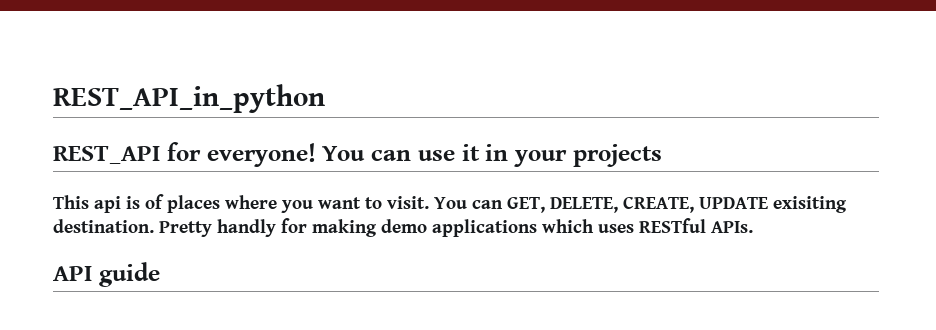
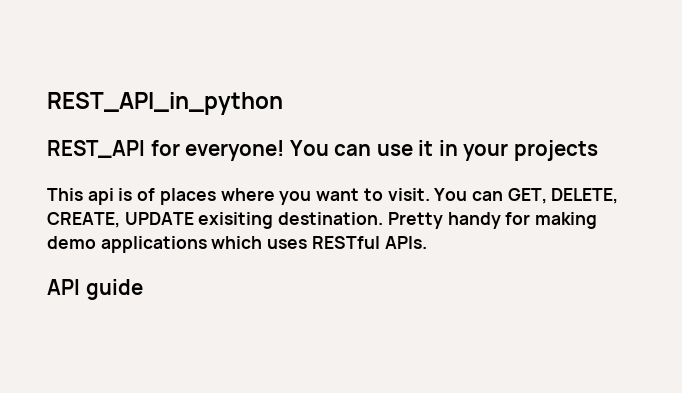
[217,219,276,237] handly -> [447,212,501,229] handy

